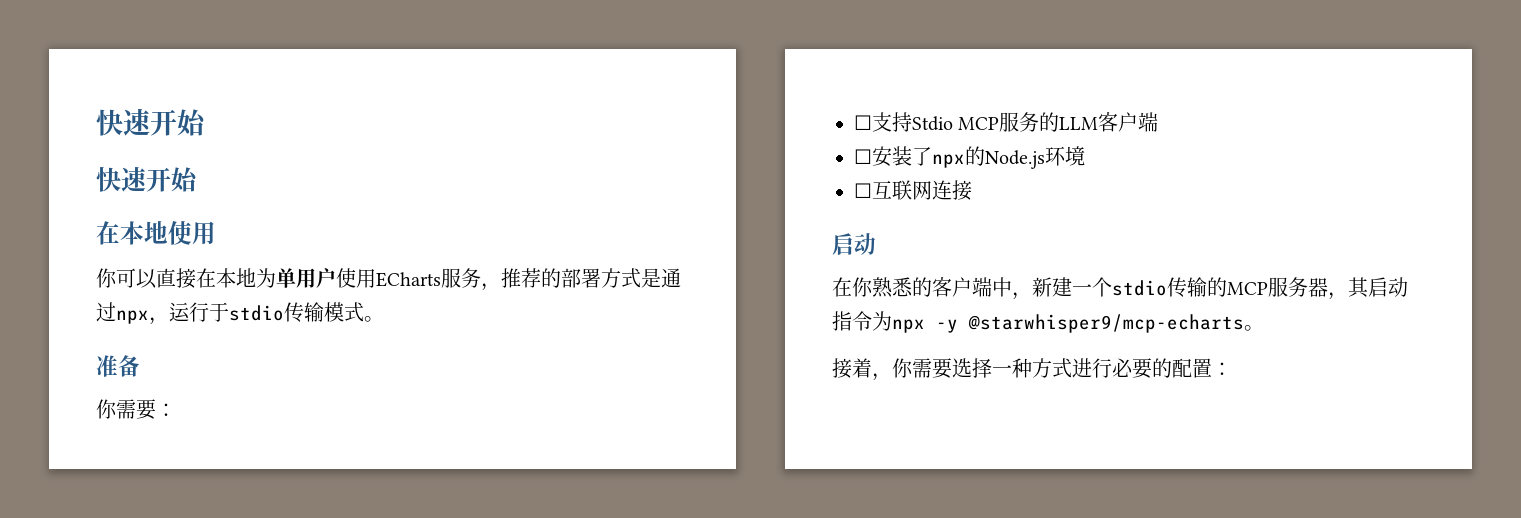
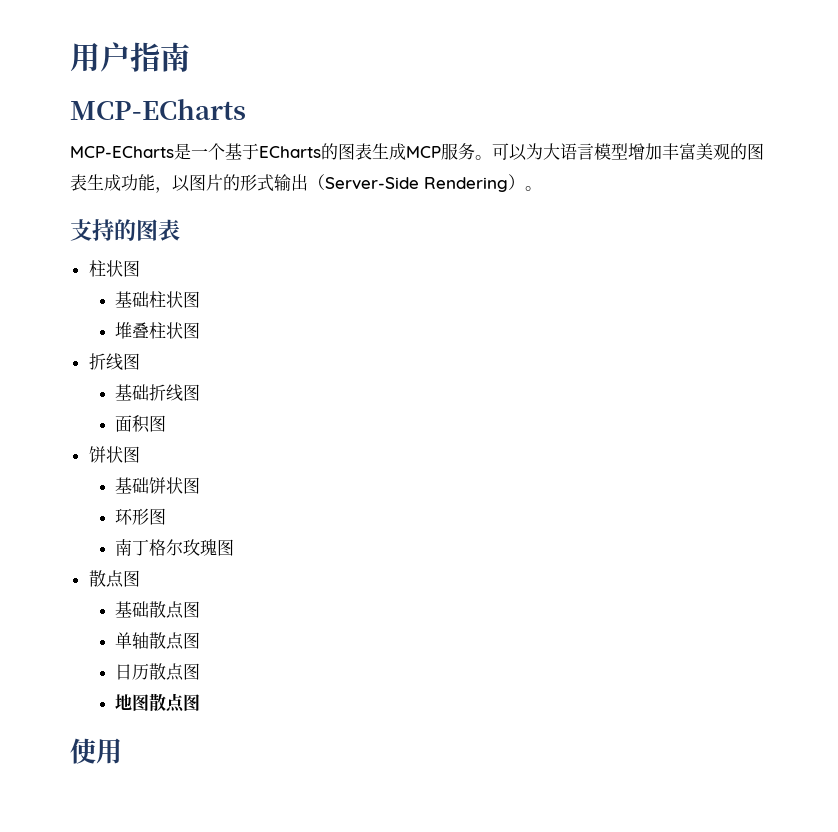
[96,108,207,136] [96,166,198,192] [96,221,216,245] [96,268,681,291] [96,302,384,325] [96,355,140,377] [96,399,176,420] [854,112,1159,132] [854,146,1085,169] [854,180,972,201] [832,233,876,255] [832,277,1408,300] [832,311,1264,333] [832,358,1232,381] 快速开始 // 快速开始 // 在本地使用 // 你可以直接在本地为单用户使用ECharts服务，推荐的部署方式是通过npx，运行于stdio传输模式。 // 准备 // 你需要： // ☐支持Stdio MCP服务的LLM客户端 // ☐安装了npx的Node.js环境 // ☐互联网连接 // 启动 // 在你熟悉的客户端中，新建一个stdio传输的MCP服务器，其启动指令为npx -y @starwhisper9/mcp-echarts。 // 接着，你需要选择一种方式进行必要的配置： -> [70,42,190,72] [70,99,246,120] [70,143,764,161] [70,174,542,193] [70,219,180,241] [88,260,140,277] [115,291,201,308] [115,322,201,339] [88,353,140,371] [115,384,201,402] [115,415,167,433] [88,446,140,463] [115,477,201,494] [115,508,167,525] [115,539,235,556] [88,570,140,588] [115,601,201,619] [115,632,201,650] [115,663,201,681] [115,693,201,713] [70,738,122,764] 用户指南 // MCP-ECharts // MCP-ECharts是一个基于ECharts的图表生成MCP服务。可以为大语言模型增加丰富美观的图表生成功能，以图片的形式输出（Server-Side Rendering）。 // 支持的图表 // 柱状图 // 基础柱状图 // 堆叠柱状图 // 折线图 // 基础折线图 // 面积图 // 饼状图 // 基础饼状图 // 环形图 // 南丁格尔玫瑰图 // 散点图 // 基础散点图 // 单轴散点图 // 日历散点图 // 地图散点图 // 使用

